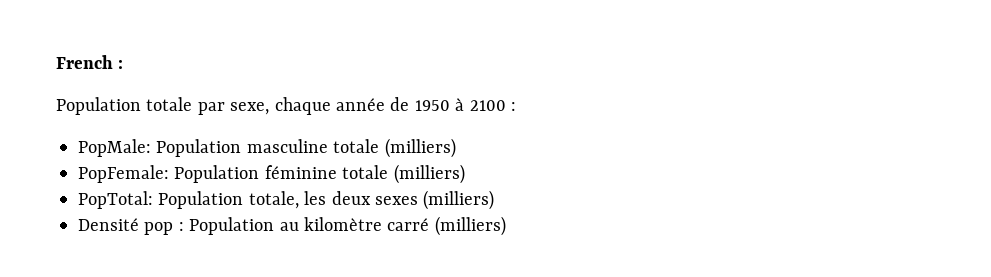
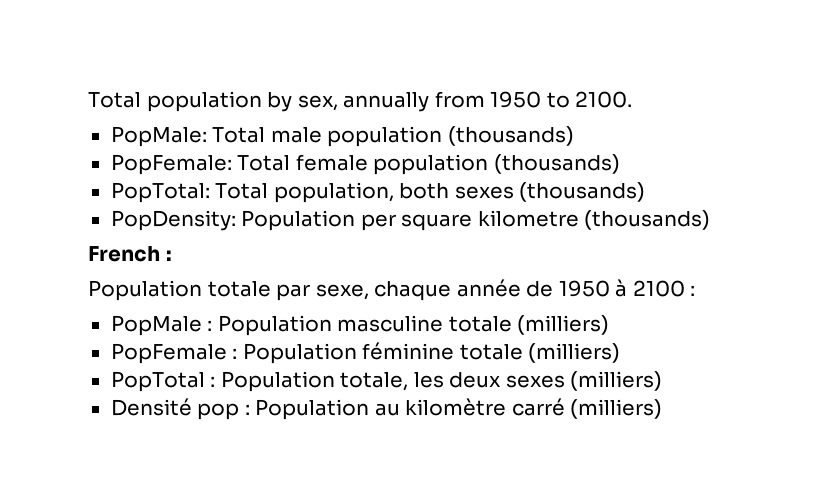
(56, 62) none -> [88,91,633,112] [110,126,574,147] [110,154,620,175] [110,182,646,203] [110,210,711,231] Total population by sex, annually from 1950 to 2100. // PopMale: Total male population (thousands) // PopFemale: Total female population (thousands) // PopTotal: Total population, both sexes (thousands) // PopDensity: Population per square kilometre (thousands) //
[78,139,151,157] PopMale: -> [110,315,213,336] PopMale :
[78,165,169,183] PopFemale: -> [110,343,238,364] PopFemale :
[78,191,153,209] PopTotal: -> [110,371,216,392] PopTotal :

